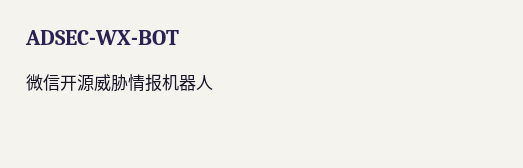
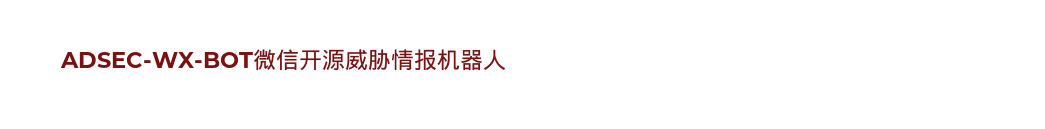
(179, 37) // -> (253, 60) none

